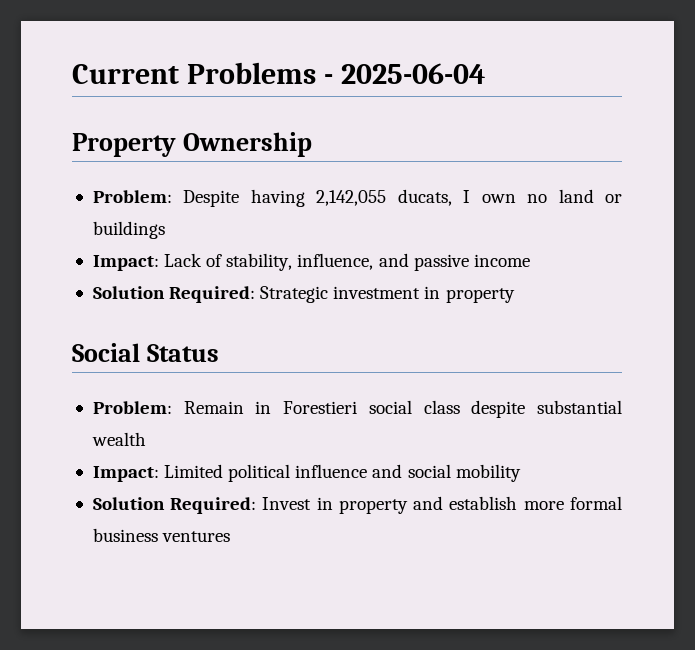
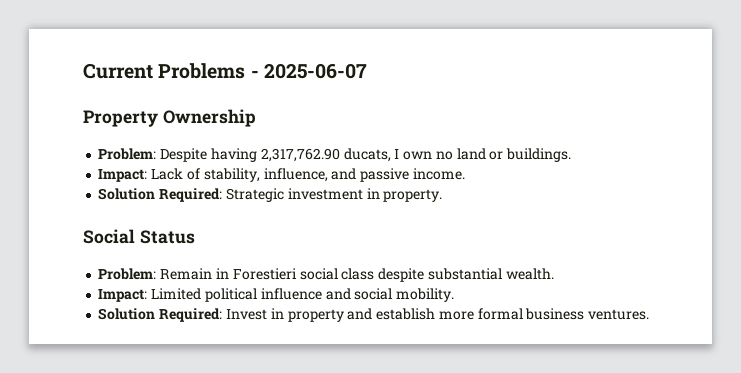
[340,63,486,84] 2025-06-04 -> [263,63,367,79] 2025-06-07
[316,190,387,206] 2,142,055 -> [260,148,340,162] 2,317,762.90
[92,221,165,239] buildings -> [506,148,572,162] buildings.
[473,254,530,267] income -> [412,168,465,180] income.
[445,288,515,303] property -> [383,189,443,202] property.
[91,432,146,446] wealth -> [505,268,554,280] wealth.
[455,464,521,482] mobility -> [396,288,455,302] mobility.
[162,531,231,542] ventures -> [588,309,650,320] ventures.

